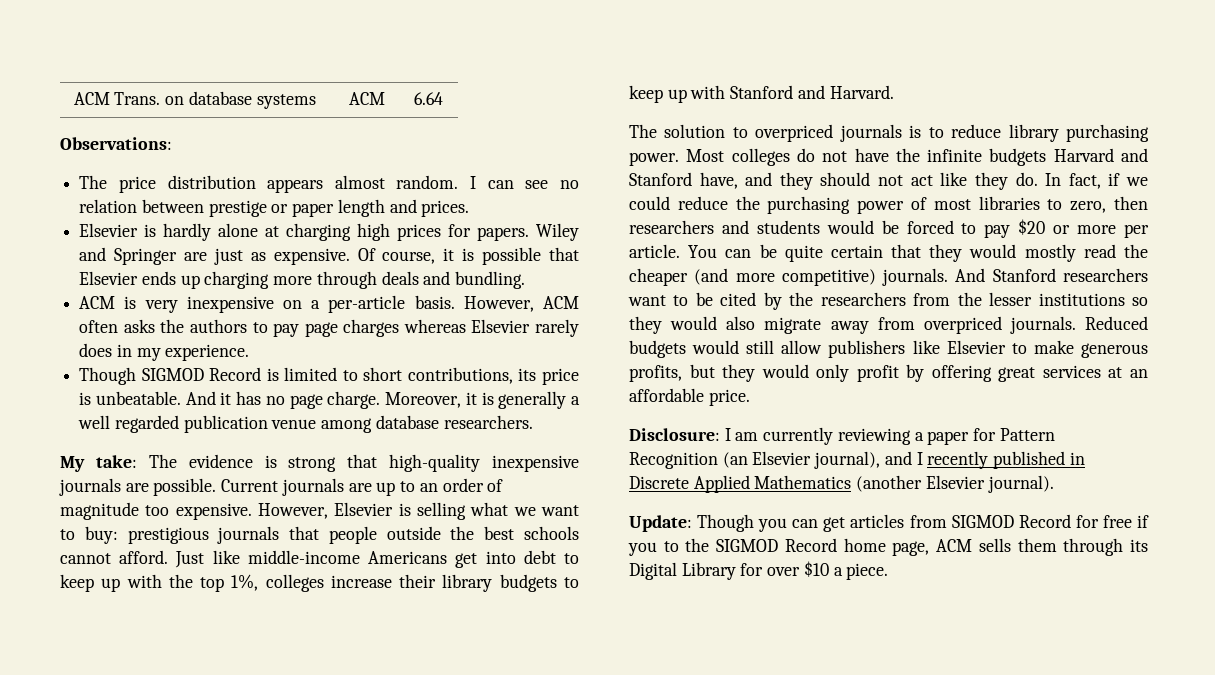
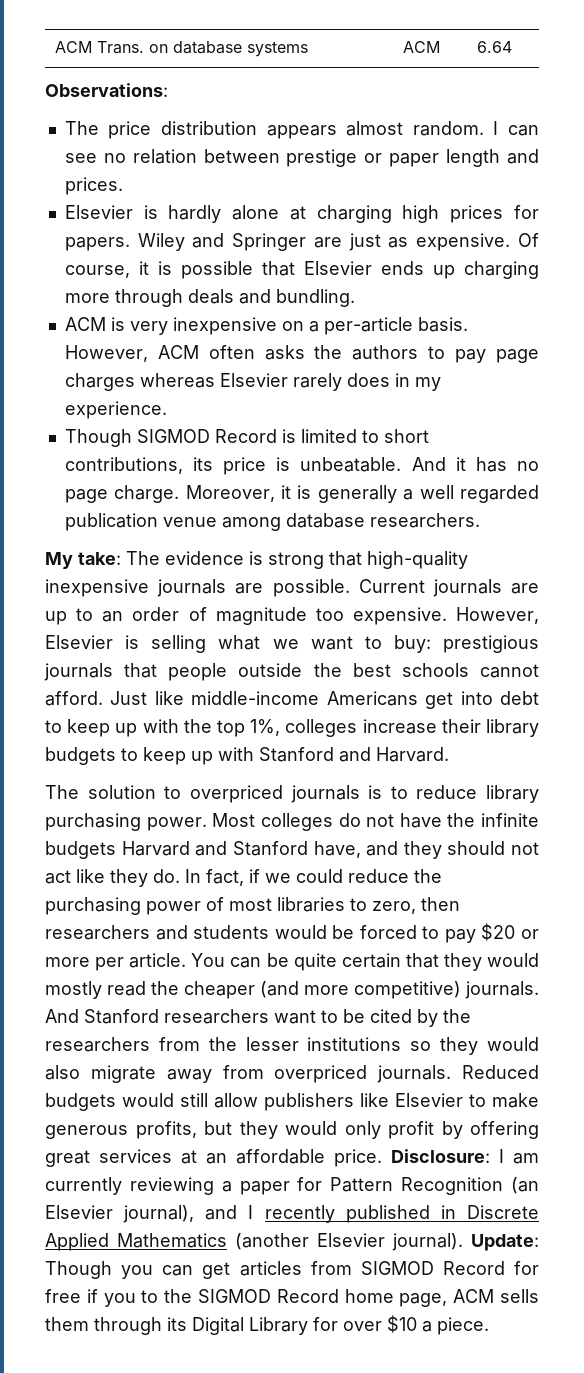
(750, 397) // -> (382, 1158) none
(1054, 484) // -> (463, 1242) none

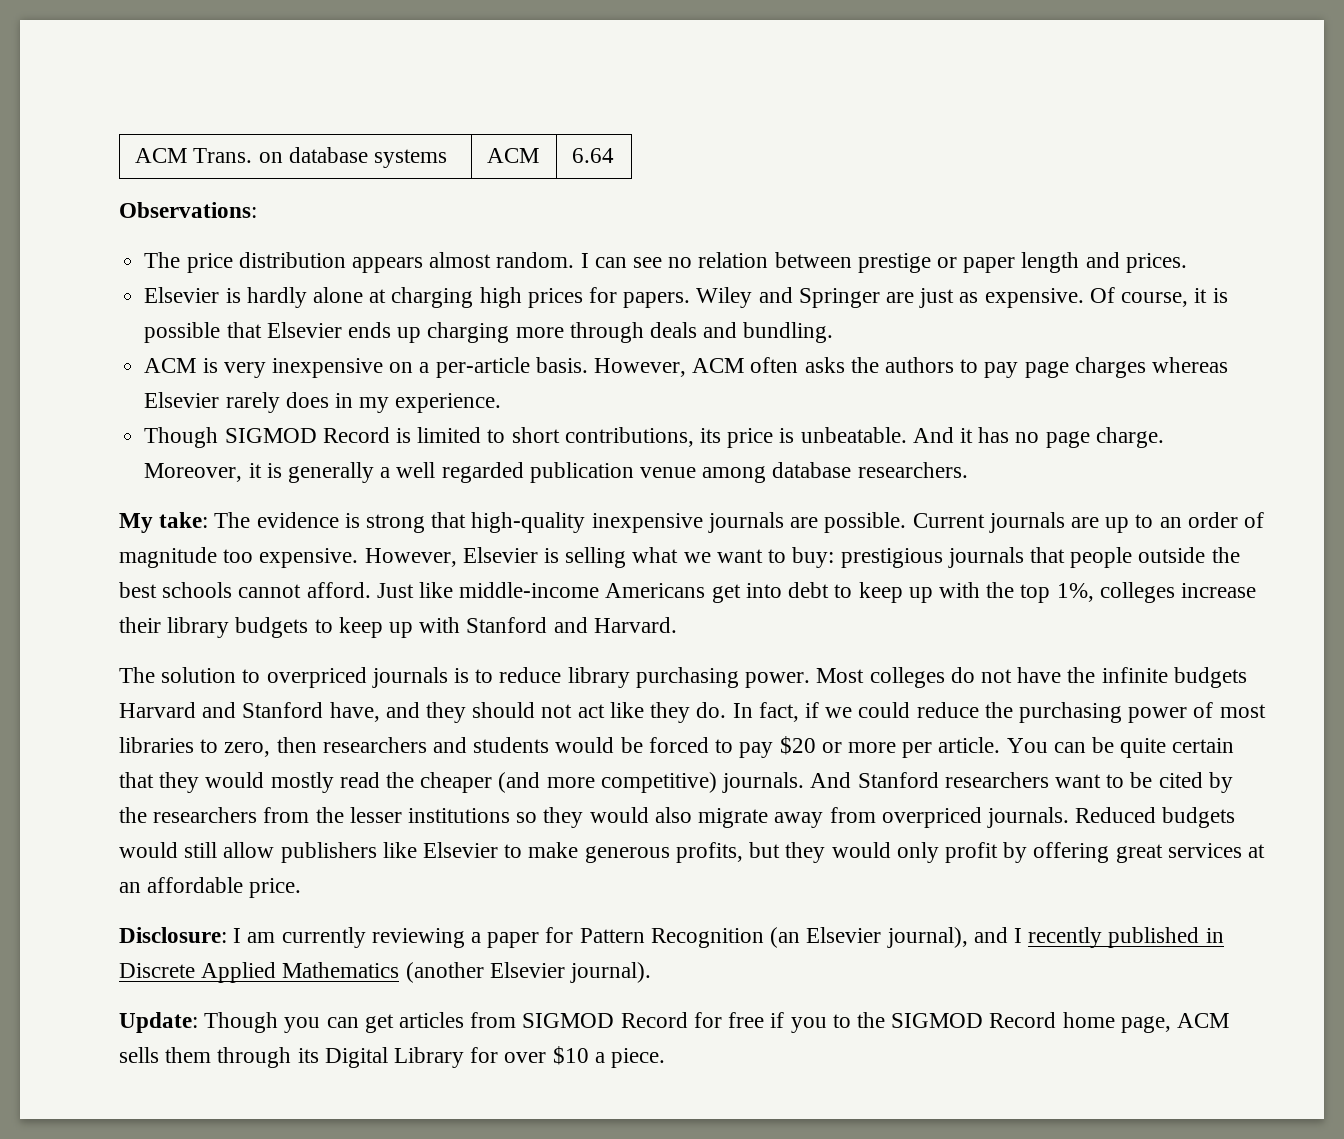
(382, 1158) none -> (302, 888) //
(463, 1242) none -> (652, 972) //

